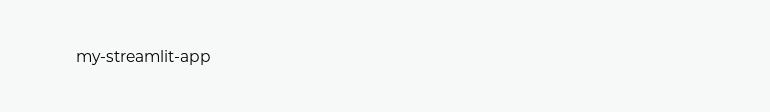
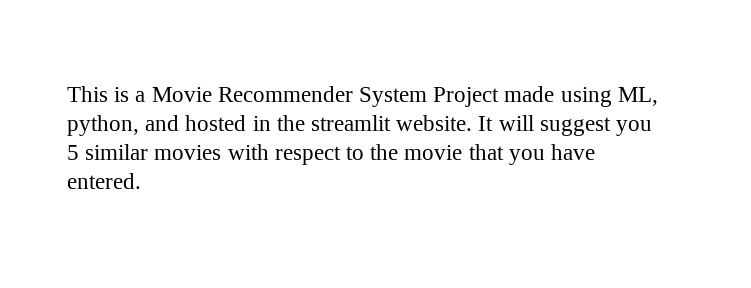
[76,50,211,65] my-streamlit-app -> [67,86,658,107] [67,115,653,136] [67,144,596,165] [67,173,141,189] This is a Movie Recommender System Project made using ML, python, and hosted in the streamlit website. It will suggest you 5 similar movies with respect to the movie that you have entered.

